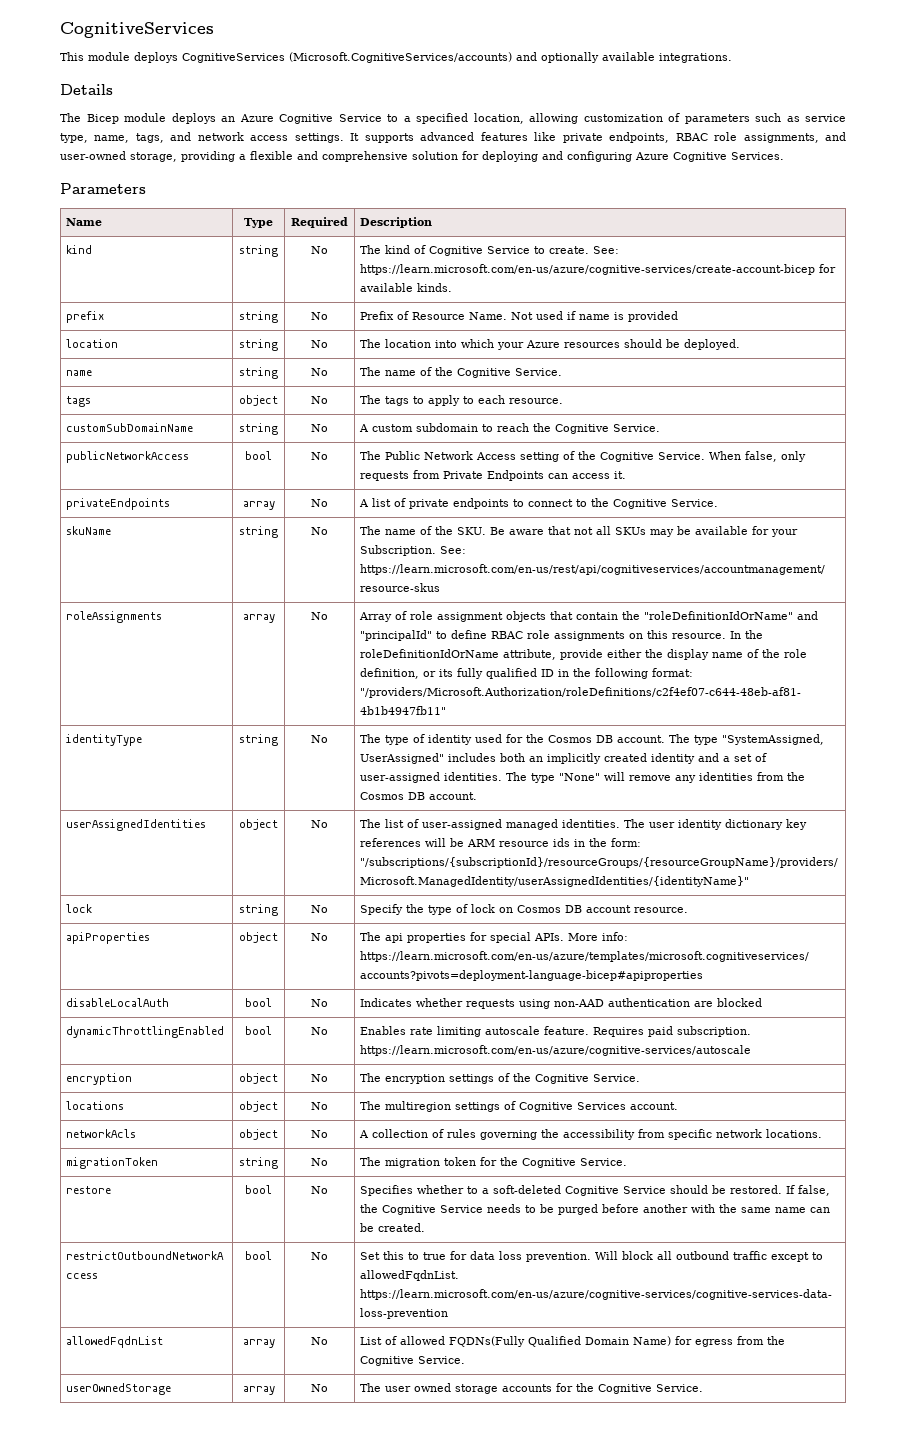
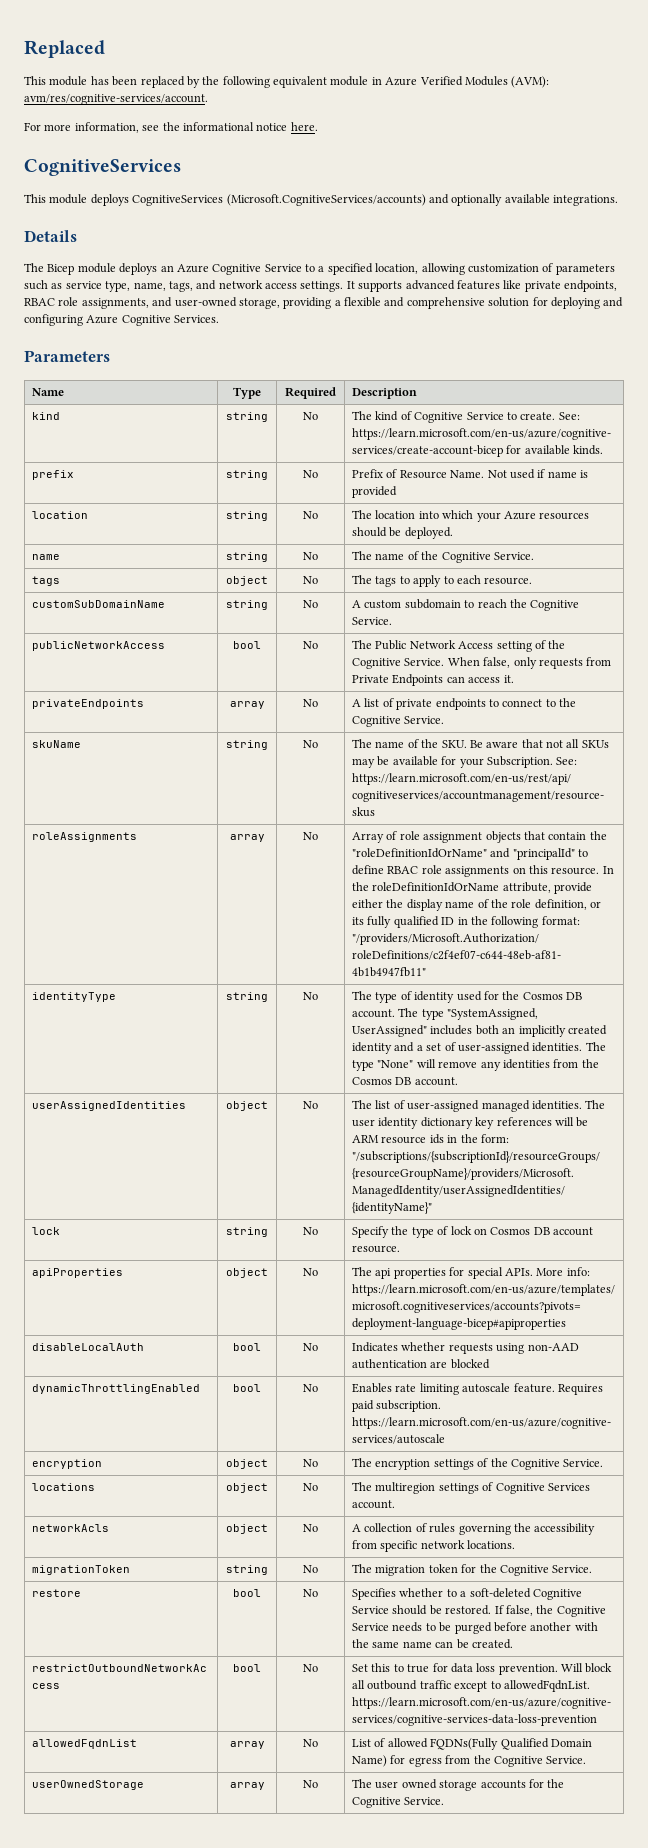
(60, 30) none -> [24,40,105,58] [24,76,550,88] [24,94,208,105] [24,122,318,133] Replaced // This module has been replaced by the following equivalent module in Azure Verified Modules (AVM): avm/res/cognitive-services/account. // For more information, see the informational notice here. //

